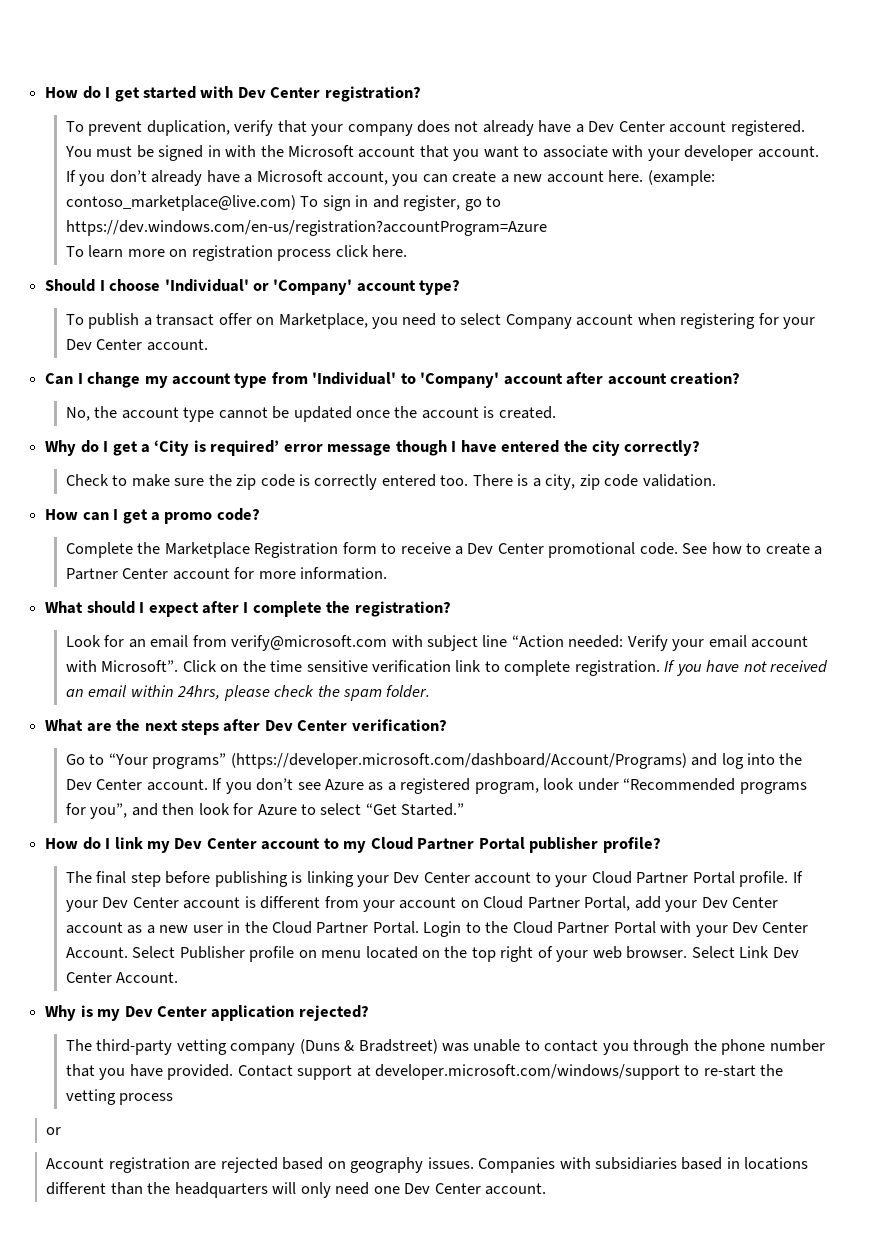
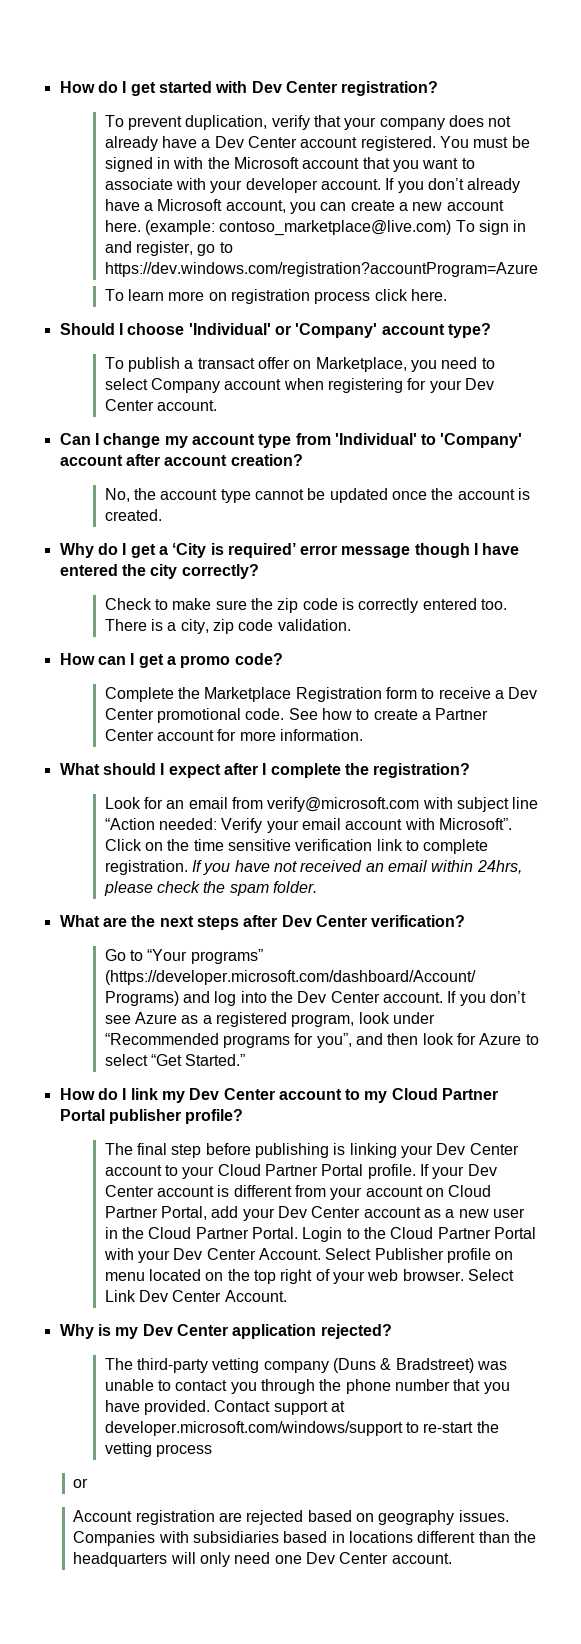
[65,220,547,236] https://dev.windows.com/en-us/registration?accountProgram=Azure -> [104,262,538,277] https://dev.windows.com/registration?accountProgram=Azure

